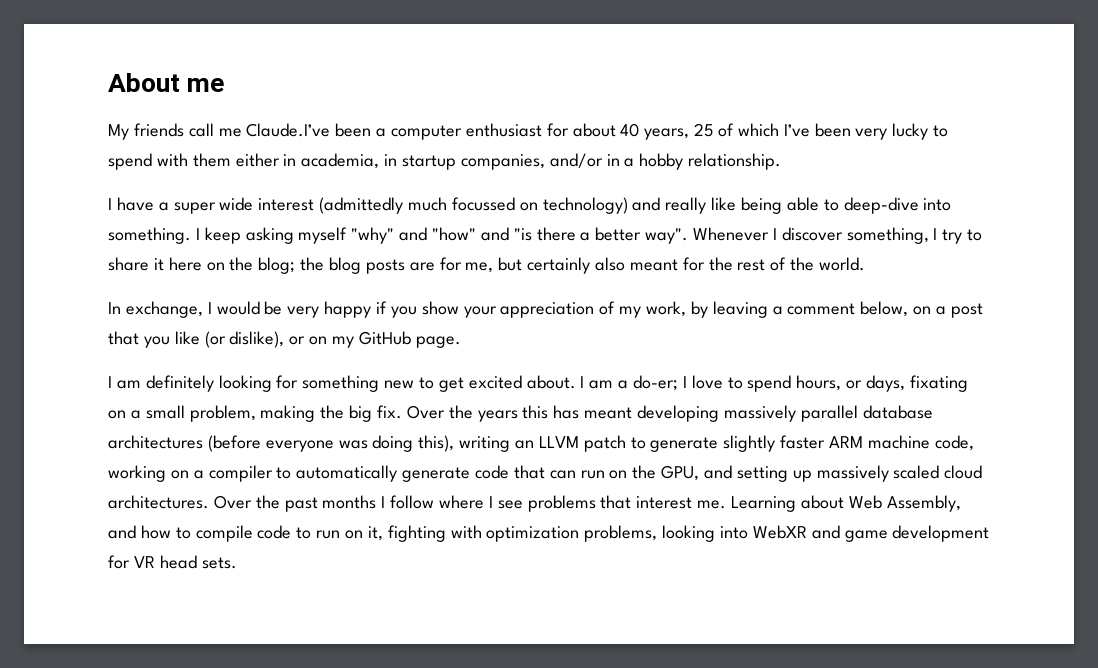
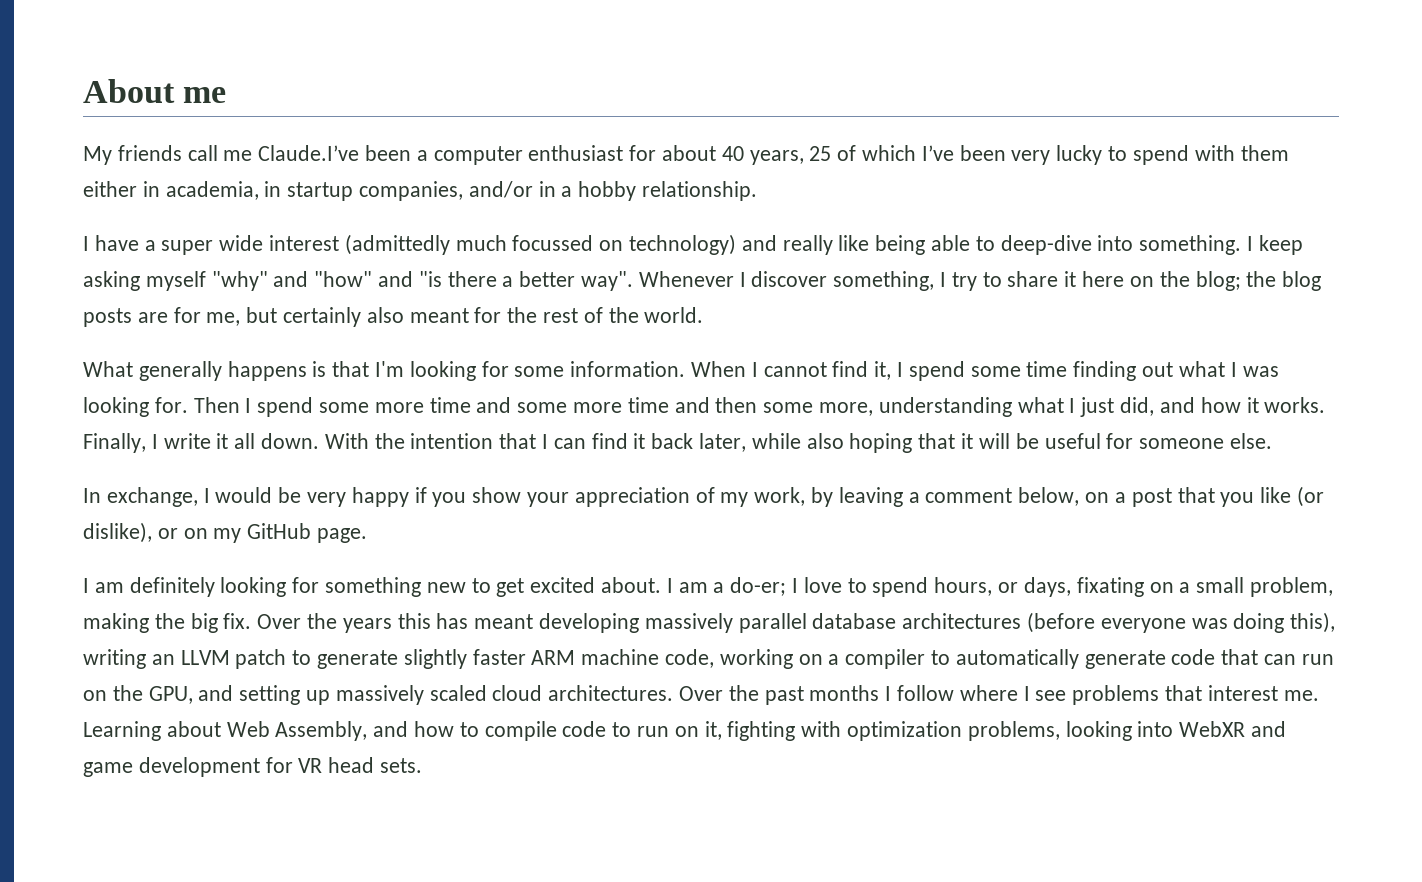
(866, 264) none -> [83,361,1279,381] [83,397,1326,417] [83,433,1272,453] // What generally happens is that I'm looking for some information. When I cannot find it, I spend some time finding out what I was looking for. Then I spend some more time and some more time and then some more, understanding what I just did, and how it works. Finally, I write it all down. With the intention that I can find it back later, while also hoping that it will be useful for someone else.

